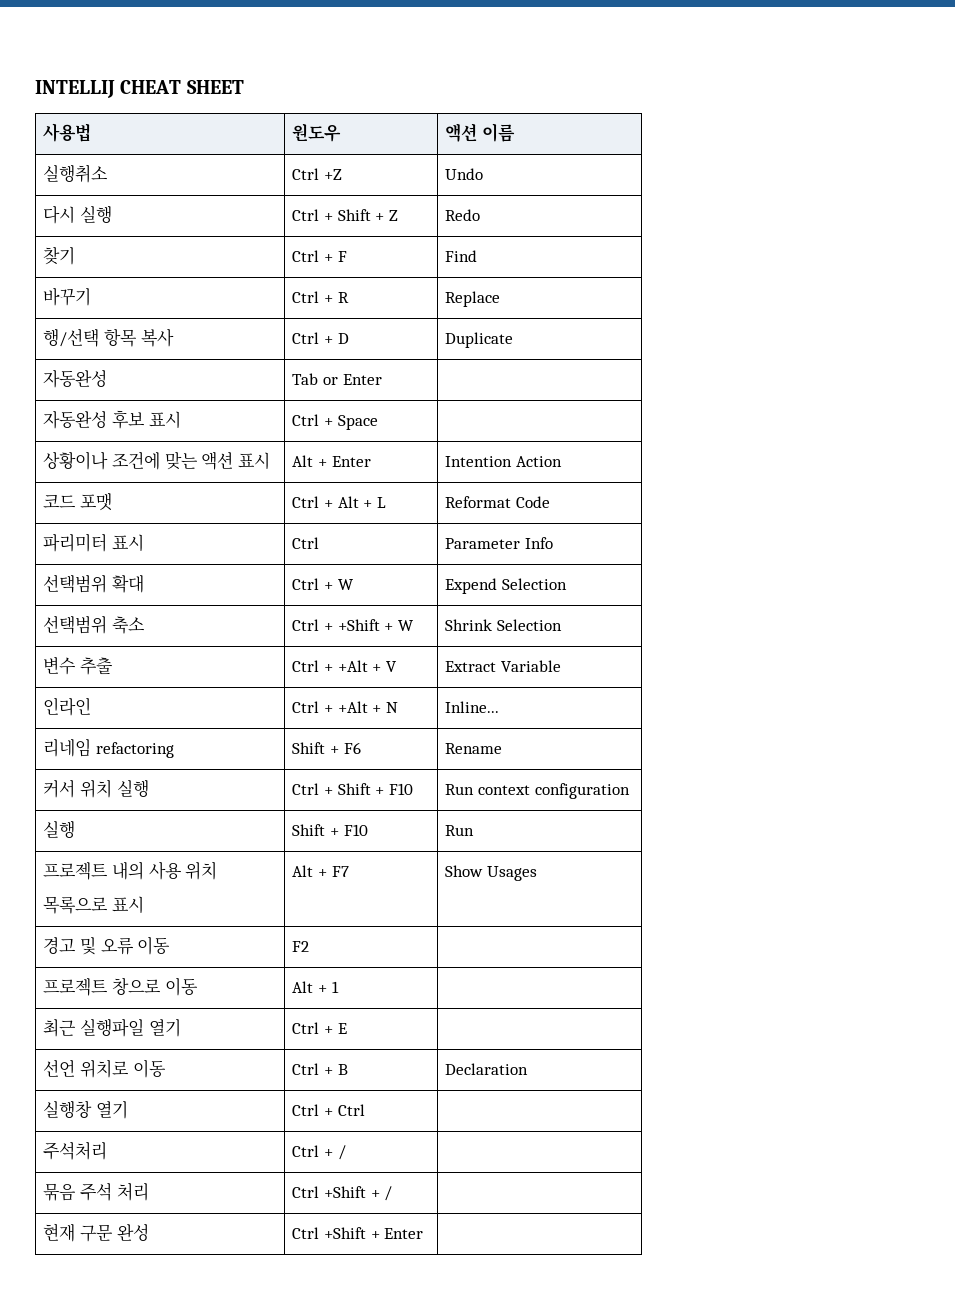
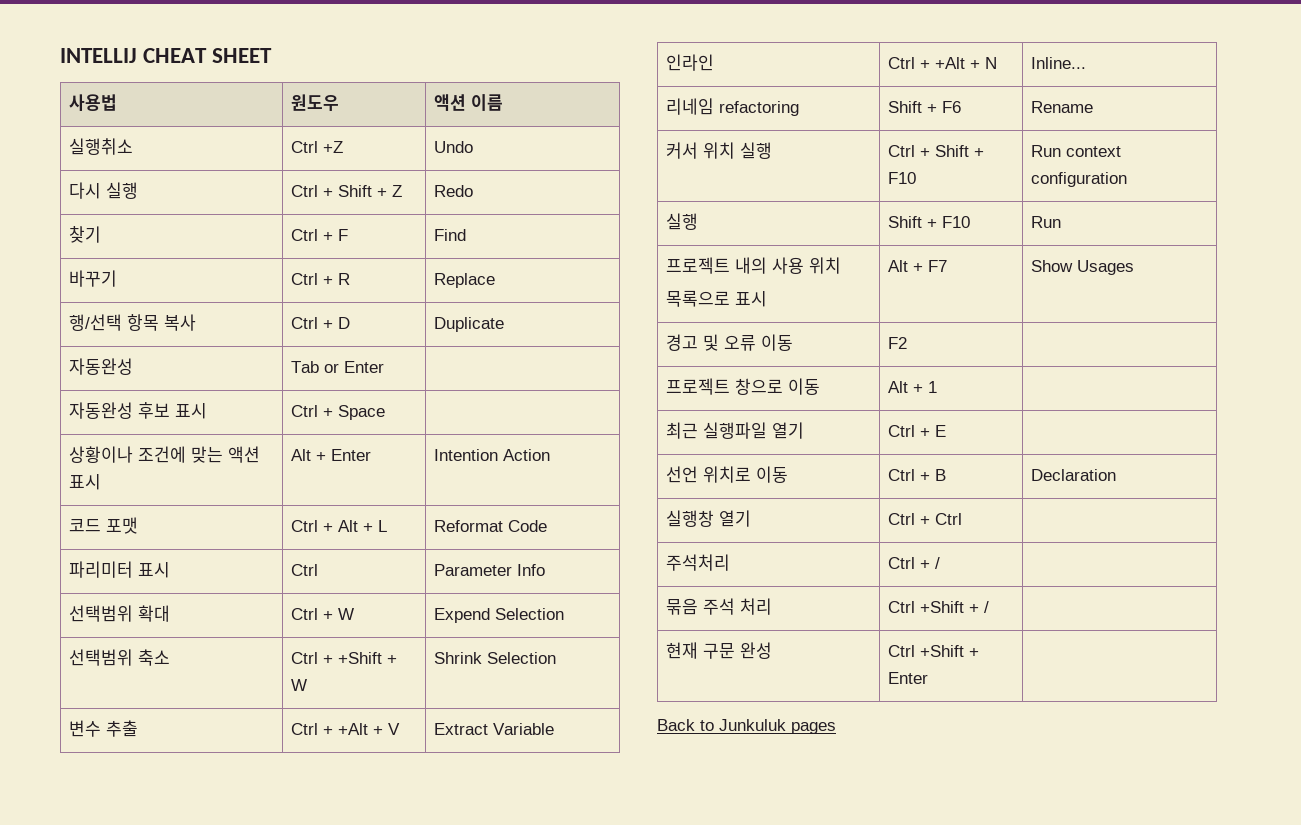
(424, 1233) none -> [657,719,836,734] // Back to Junkuluk pages

